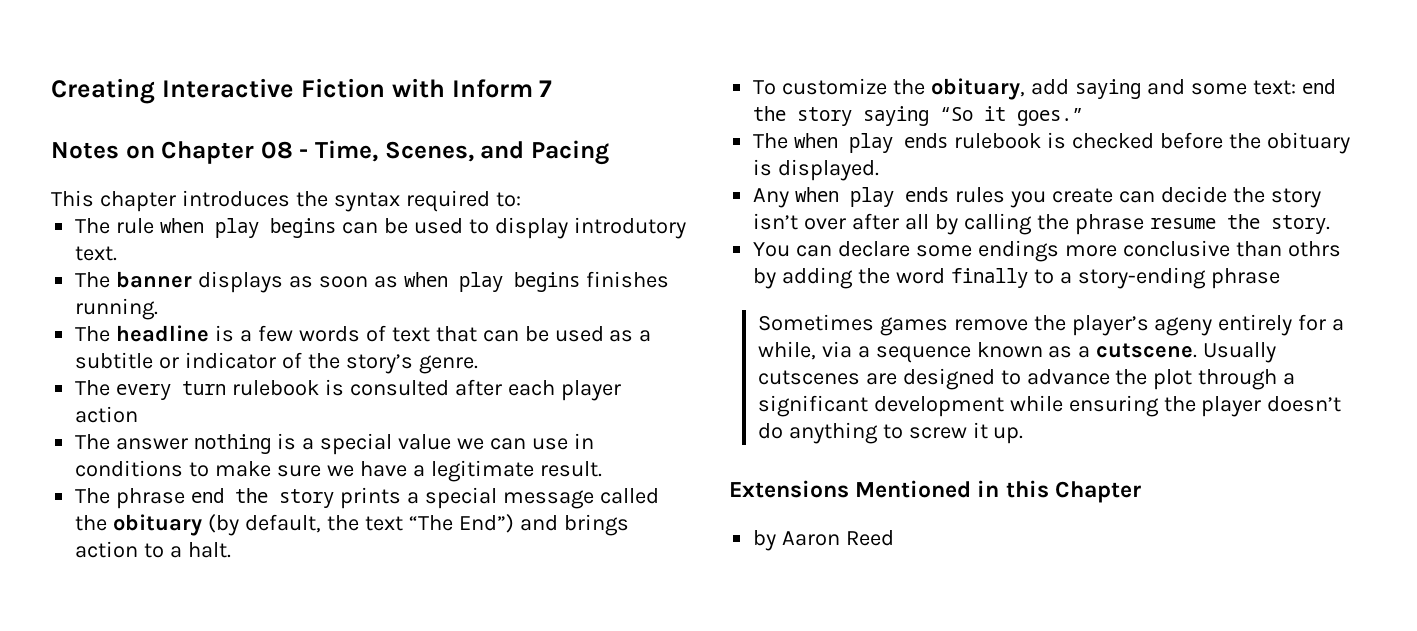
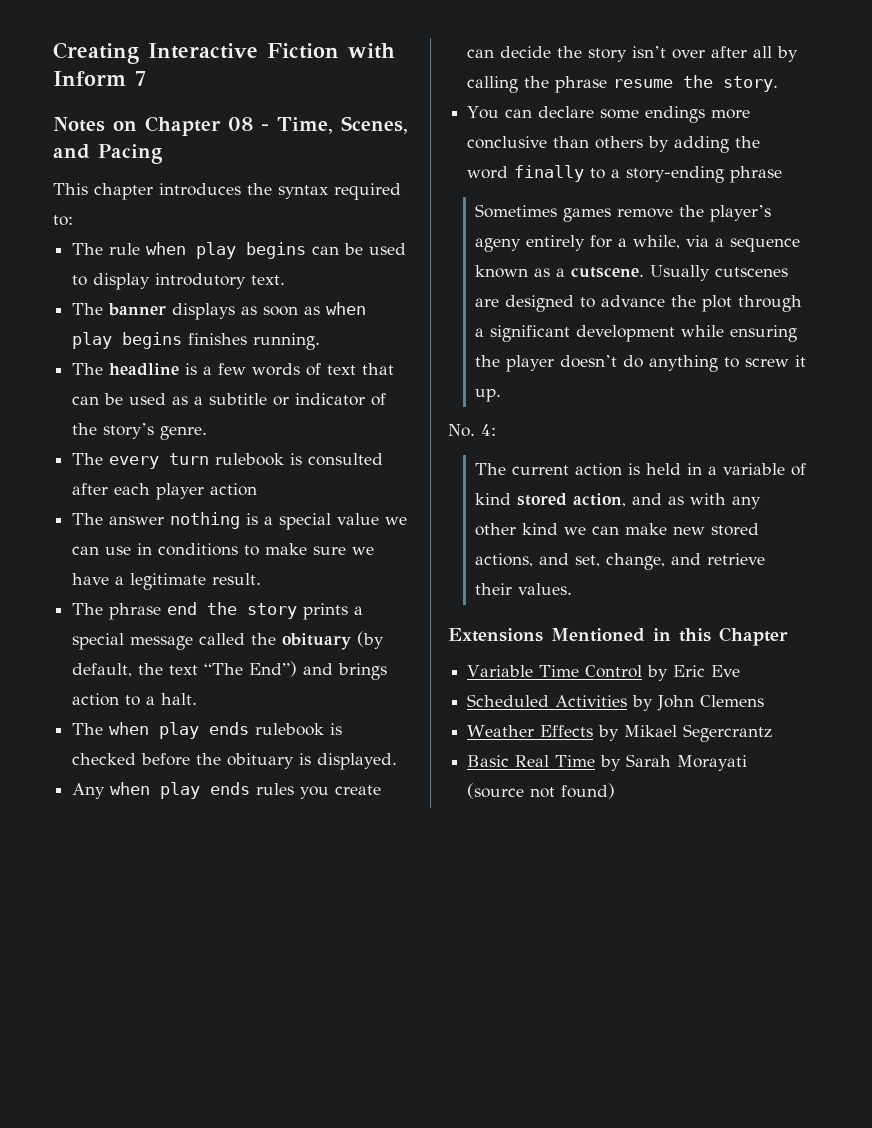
[753,78,1335,100] [753,106,1084,126] // To customize the obituary, add saying and some text: end the story saying “So it goes.” -> (198, 699) none
[1287,241,1341,257] othrs -> [595,136,644,149] others
(1024, 435) none -> [448,424,496,437] [475,463,807,476] [475,493,762,509] [475,523,760,536] [475,553,766,570] [475,583,573,595] // No. 4: // The current action is held in a variable of kind stored action, and as with any other kind we can make new stored actions, and set, change, and retrieve their values.
[753,530,895,551] by Aaron Reed -> [467,665,741,681] [467,694,765,711] [467,724,773,742] [467,754,748,771] [467,783,616,799] Variable Time Control by Eric Eve // Scheduled Activities by John Clemens // Weather Effects by Mikael Segercrantz // Basic Real Time by Sarah Morayati (source not found)

